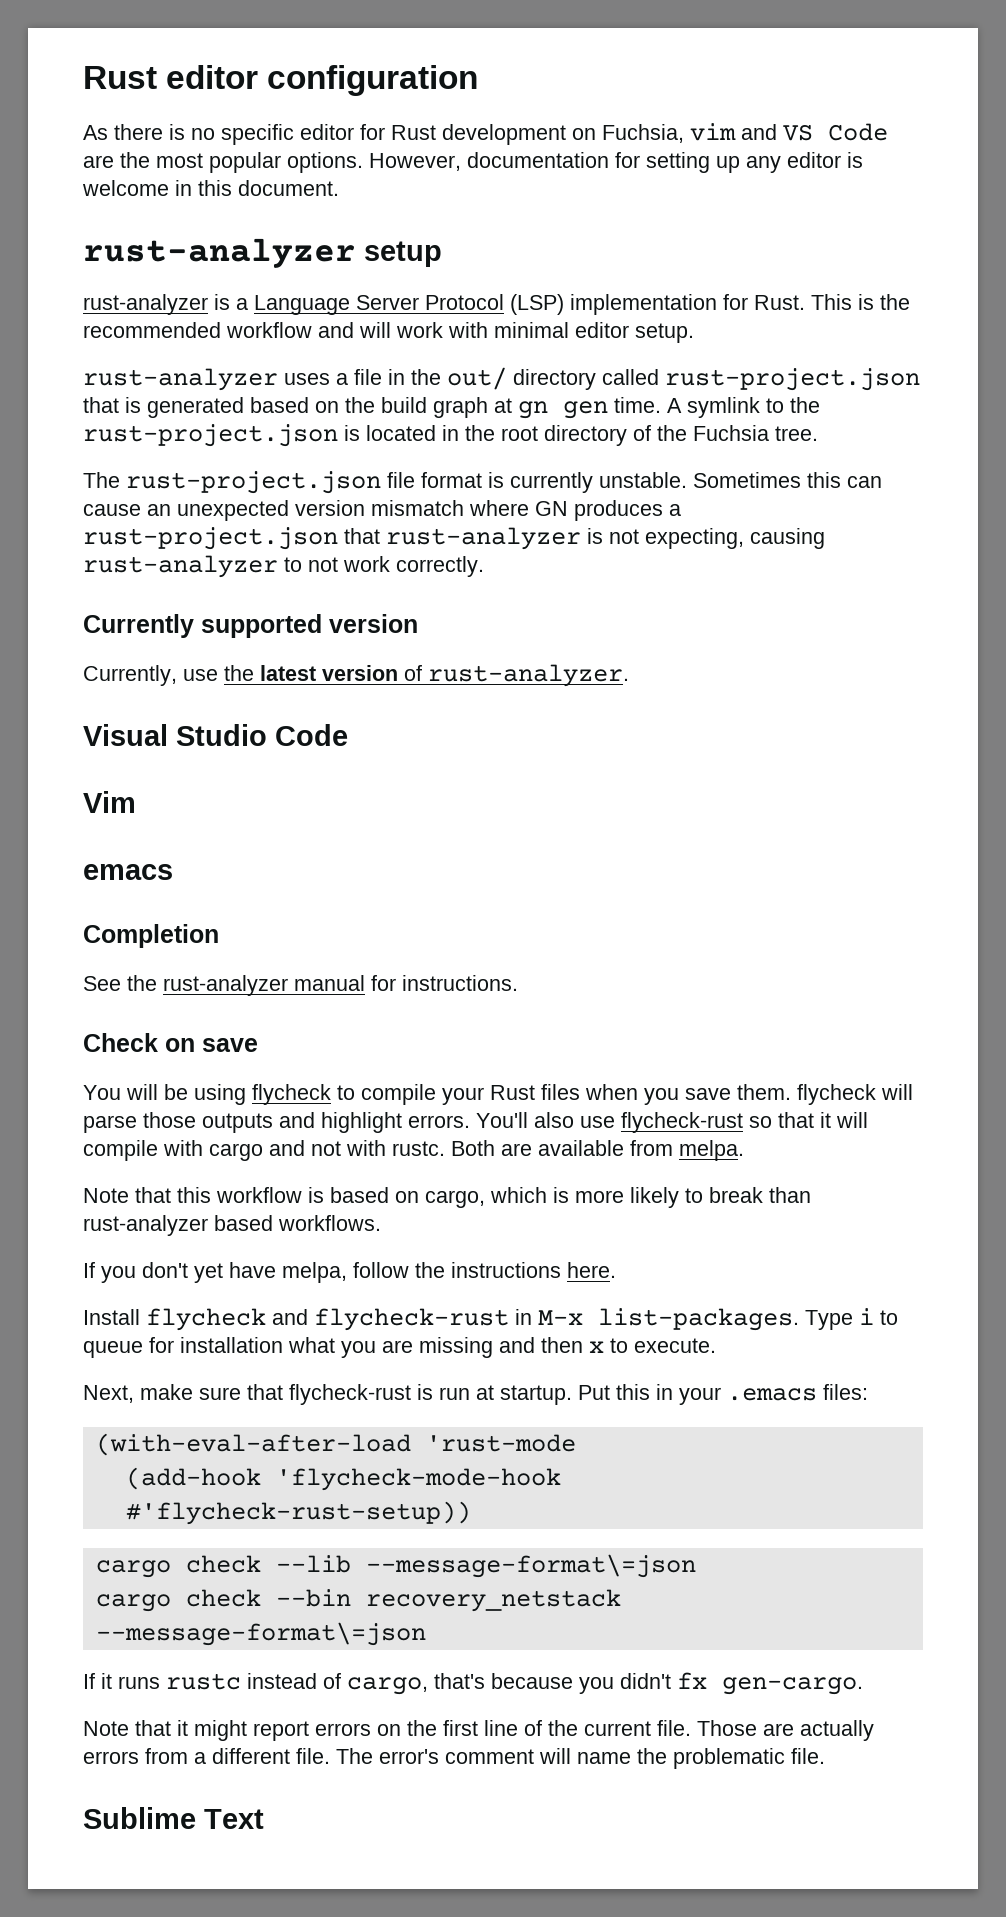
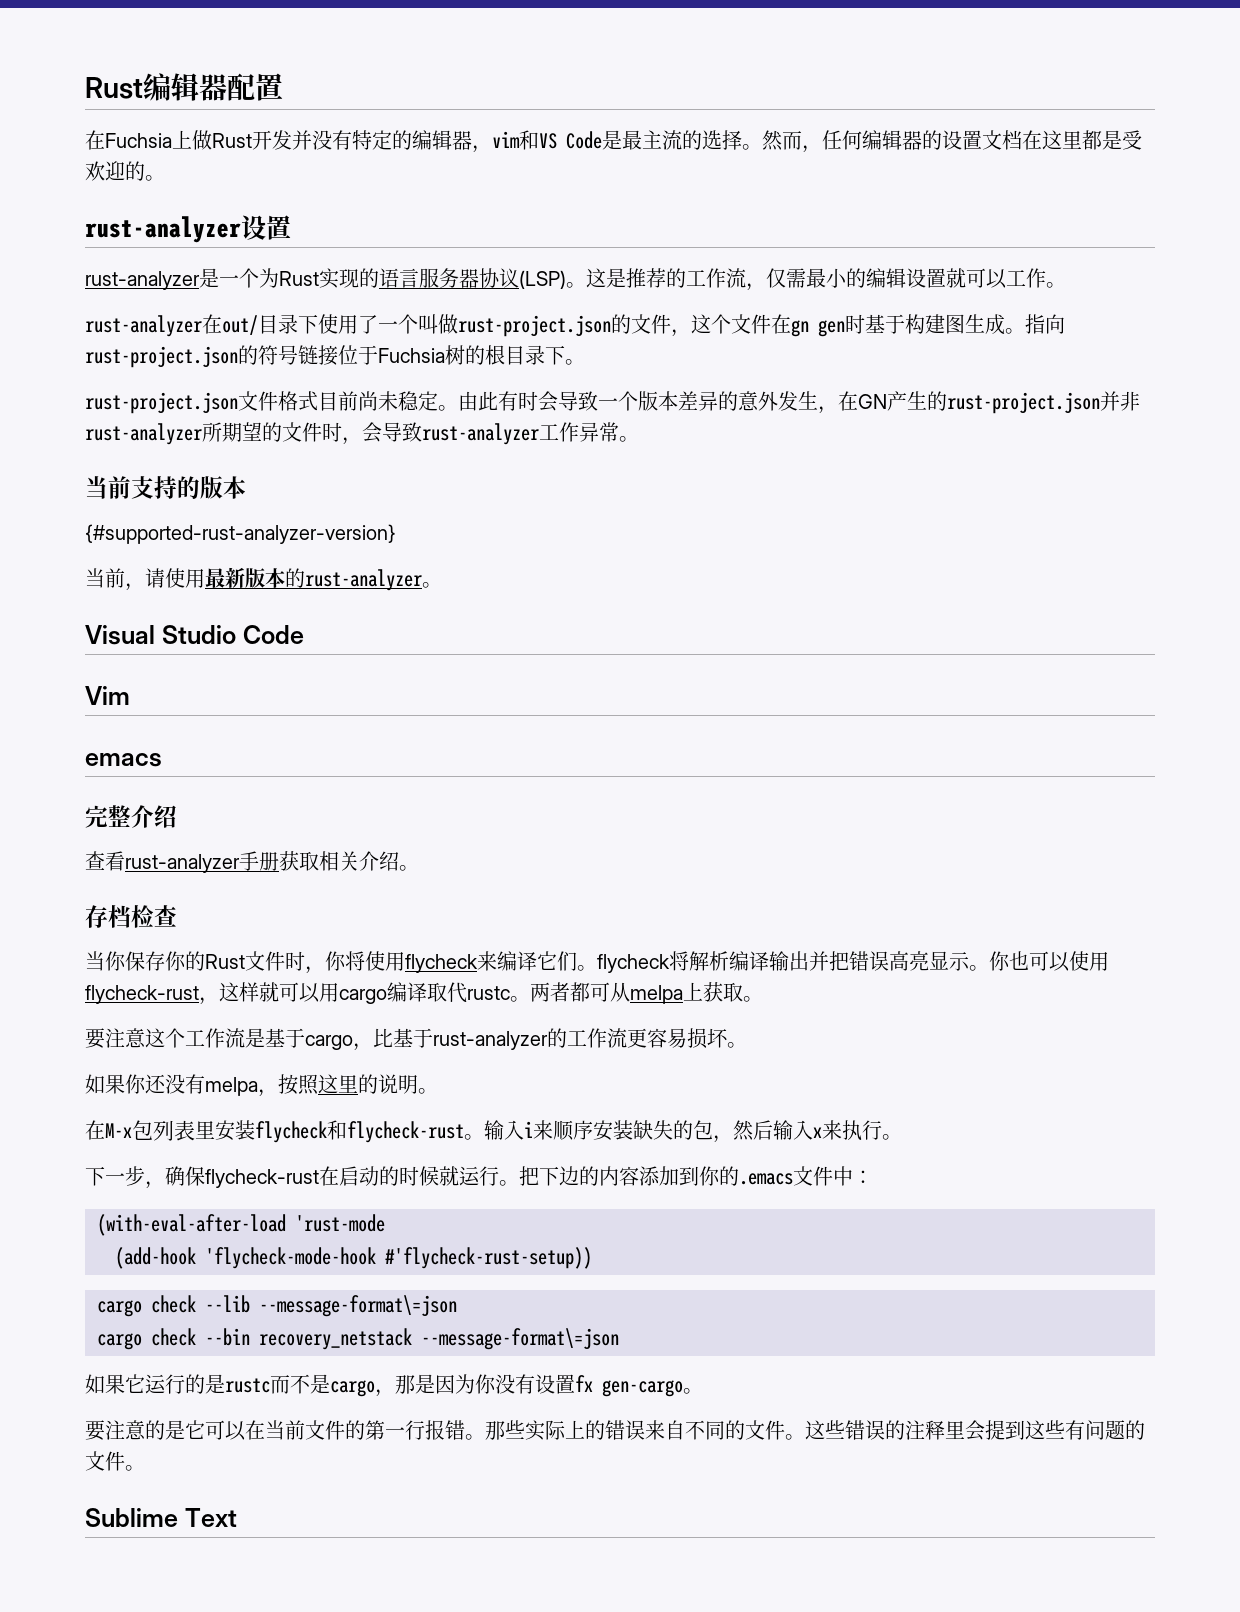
[83,65,479,96] [83,123,888,145] [83,152,863,173] [82,180,339,196] [83,238,442,268] [83,294,910,315] [83,322,694,343] [83,367,920,391] [83,397,820,419] [83,424,818,447] [83,471,882,494] [83,500,681,521] [83,527,825,550] [83,555,484,578] [83,614,418,638] [83,664,629,687] Rust editor configuration // As there is no specific editor for Rust development on Fuchsia, vim and VS Code are the most popular options. However, documentation for setting up any editor is welcome in this document. // rust-analyzer setup // rust-analyzer is a Language Server Protocol (LSP) implementation for Rust. This is the recommended workflow and will work with minimal editor setup. // rust-analyzer uses a file in the out/ directory called rust-project.json that is generated based on the build graph at gn gen time. A symlink to the rust-project.json is located in the root directory of the Fuchsia tree. // The rust-project.json file format is currently unstable. Sometimes this can cause an unexpected version mismatch where GN produces a rust-project.json that rust-analyzer is not expecting, causing rust-analyzer to not work correctly. // Currently supported version // Currently, use the latest version of rust-analyzer. -> [85,73,283,101] [85,130,1142,153] [85,161,165,181] [85,215,291,243] [85,268,1066,291] [85,314,1065,337] [85,345,585,368] [85,391,1140,414] [85,422,639,445] [85,476,246,499] [85,524,396,544] [85,567,442,591] Rust编辑器配置 // 在Fuchsia上做Rust开发并没有特定的编辑器，vim和VS Code是最主流的选择。然而，任何编辑器的设置文档在这里都是受欢迎的。 // rust-analyzer设置 // rust-analyzer是一个为Rust实现的语言服务器协议(LSP)。这是推荐的工作流，仅需最小的编辑设置就可以工作。 // rust-analyzer在out/目录下使用了一个叫做rust-project.json的文件，这个文件在gn gen时基于构建图生成。指向rust-project.json的符号链接位于Fuchsia树的根目录下。 // rust-project.json文件格式目前尚未稳定。由此有时会导致一个版本差异的意外发生，在GN产生的rust-project.json并非rust-analyzer所期望的文件时，会导致rust-analyzer工作异常。 // 当前支持的版本 // {#supported-rust-analyzer-version} // 当前，请使用最新版本的rust-analyzer。
[83,924,219,948] [83,975,518,996] [83,1033,258,1052] [83,1084,913,1105] [83,1112,868,1133] [83,1140,744,1161] [83,1187,811,1208] [83,1215,381,1236] [83,1262,616,1283] [83,1308,898,1331] [83,1337,716,1358] [83,1384,868,1405] Completion // See the rust-analyzer manual for instructions. // Check on save // You will be using flycheck to compile your Rust files when you save them. flycheck will parse those outputs and highlight errors. You'll also use flycheck-rust so that it will compile with cargo and not with rustc. Both are available from melpa. // Note that this workflow is based on cargo, which is more likely to break than rust-analyzer based workflows. // If you don't yet have melpa, follow the instructions here. // Install flycheck and flycheck-rust in M-x list-packages. Type i to queue for installation what you are missing and then x to execute. // Next, make sure that flycheck-rust is run at startup. Put this in your .emacs files: -> [85,805,177,828] [85,851,419,873] [85,905,177,928] [85,951,1109,974] [85,982,763,1005] [85,1028,747,1051] [85,1074,438,1097] [85,1120,902,1143] [85,1166,873,1189] 完整介绍 // 查看rust-analyzer手册获取相关介绍。 // 存档检查 // 当你保存你的Rust文件时，你将使用flycheck来编译它们。flycheck将解析编译输出并把错误高亮显示。你也可以使用flycheck-rust，这样就可以用cargo编译取代rustc。两者都可从melpa上获取。 // 要注意这个工作流是基于cargo，比基于rust-analyzer的工作流更容易损坏。 // 如果你还没有melpa，按照这里的说明。 // 在M-x包列表里安装flycheck和flycheck-rust。输入i来顺序安装缺失的包，然后输入x来执行。 // 下一步，确保flycheck-rust在启动的时候就运行。把下边的内容添加到你的.emacs文件中：
[83,1672,863,1695] [83,1720,874,1741] [83,1748,825,1769] If it runs rustc instead of cargo, that's because you didn't fx gen-cargo. // Note that it might report errors on the first line of the current file. Those are actually errors from a different file. The error's comment will name the problematic file. -> [85,1374,703,1397] [85,1420,1145,1441] [85,1451,145,1471] 如果它运行的是rustc而不是cargo，那是因为你没有设置fx gen-cargo。 // 要注意的是它可以在当前文件的第一行报错。那些实际上的错误来自不同的文件。这些错误的注释里会提到这些有问题的文件。

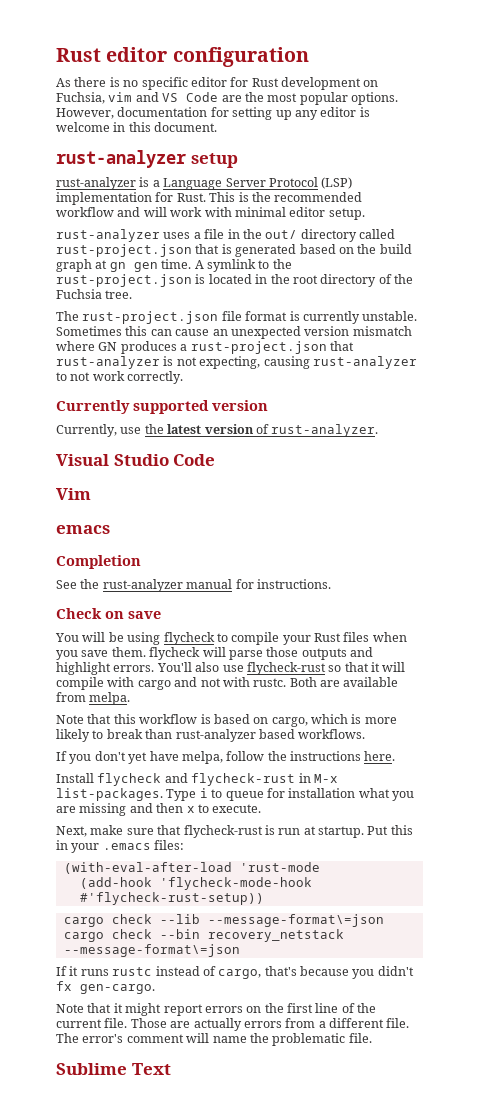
[85,73,283,101] [85,130,1142,153] [85,161,165,181] [85,215,291,243] [85,268,1066,291] [85,314,1065,337] [85,345,585,368] [85,391,1140,414] [85,422,639,445] [85,476,246,499] [85,524,396,544] [85,567,442,591] Rust编辑器配置 // 在Fuchsia上做Rust开发并没有特定的编辑器，vim和VS Code是最主流的选择。然而，任何编辑器的设置文档在这里都是受欢迎的。 // rust-analyzer设置 // rust-analyzer是一个为Rust实现的语言服务器协议(LSP)。这是推荐的工作流，仅需最小的编辑设置就可以工作。 // rust-analyzer在out/目录下使用了一个叫做rust-project.json的文件，这个文件在gn gen时基于构建图生成。指向rust-project.json的符号链接位于Fuchsia树的根目录下。 // rust-project.json文件格式目前尚未稳定。由此有时会导致一个版本差异的意外发生，在GN产生的rust-project.json并非rust-analyzer所期望的文件时，会导致rust-analyzer工作异常。 // 当前支持的版本 // {#supported-rust-analyzer-version} // 当前，请使用最新版本的rust-analyzer。 -> [56,47,309,67] [56,77,379,90] [56,92,398,105] [56,107,370,120] [56,122,218,132] [56,150,238,168] [56,177,353,190] [56,192,363,205] [56,207,365,220] [56,229,395,242] [56,244,412,257] [56,259,292,272] [56,274,413,287] [56,289,133,299] [56,311,418,324] [56,326,412,339] [56,341,354,354] [56,356,417,369] [56,371,184,384] [56,400,268,414] [56,424,379,437] Rust editor configuration // As there is no specific editor for Rust development on Fuchsia, vim and VS Code are the most popular options. However, documentation for setting up any editor is welcome in this document. // rust-analyzer setup // rust-analyzer is a Language Server Protocol (LSP) implementation for Rust. This is the recommended workflow and will work with minimal editor setup. // rust-analyzer uses a file in the out/ directory called rust-project.json that is generated based on the build graph at gn gen time. A symlink to the rust-project.json is located in the root directory of the Fuchsia tree. // The rust-project.json file format is currently unstable. Sometimes this can cause an unexpected version mismatch where GN produces a rust-project.json that rust-analyzer is not expecting, causing rust-analyzer to not work correctly. // Currently supported version // Currently, use the latest version of rust-analyzer.
[85,805,177,828] [85,851,419,873] [85,905,177,928] [85,951,1109,974] [85,982,763,1005] [85,1028,747,1051] [85,1074,438,1097] [85,1120,902,1143] [85,1166,873,1189] 完整介绍 // 查看rust-analyzer手册获取相关介绍。 // 存档检查 // 当你保存你的Rust文件时，你将使用flycheck来编译它们。flycheck将解析编译输出并把错误高亮显示。你也可以使用flycheck-rust，这样就可以用cargo编译取代rustc。两者都可从melpa上获取。 // 要注意这个工作流是基于cargo，比基于rust-analyzer的工作流更容易损坏。 // 如果你还没有melpa，按照这里的说明。 // 在M-x包列表里安装flycheck和flycheck-rust。输入i来顺序安装缺失的包，然后输入x来执行。 // 下一步，确保flycheck-rust在启动的时候就运行。把下边的内容添加到你的.emacs文件中： -> [56,555,141,569] [56,579,331,592] [56,608,161,619] [55,632,407,645] [56,647,373,660] [56,662,406,675] [56,677,399,690] [56,692,131,705] [56,714,397,727] [56,729,366,742] [56,751,396,764] [56,773,338,786] [56,788,414,801] [56,803,262,816] [56,825,413,838] [56,840,185,853] Completion // See the rust-analyzer manual for instructions. // Check on save // You will be using flycheck to compile your Rust files when you save them. flycheck will parse those outputs and highlight errors. You'll also use flycheck-rust so that it will compile with cargo and not with rustc. Both are available from melpa. // Note that this workflow is based on cargo, which is more likely to break than rust-analyzer based workflows. // If you don't yet have melpa, follow the instructions here. // Install flycheck and flycheck-rust in M-x list-packages. Type i to queue for installation what you are missing and then x to execute. // Next, make sure that flycheck-rust is run at startup. Put this in your .emacs files:
[85,1374,703,1397] [85,1420,1145,1441] [85,1451,145,1471] 如果它运行的是rustc而不是cargo，那是因为你没有设置fx gen-cargo。 // 要注意的是它可以在当前文件的第一行报错。那些实际上的错误来自不同的文件。这些错误的注释里会提到这些有问题的文件。 -> [56,966,414,979] [56,981,155,994] [56,1003,377,1016] [56,1018,410,1031] [56,1033,372,1046] If it runs rustc instead of cargo, that's because you didn't fx gen-cargo. // Note that it might report errors on the first line of the current file. Those are actually errors from a different file. The error's comment will name the problematic file.

